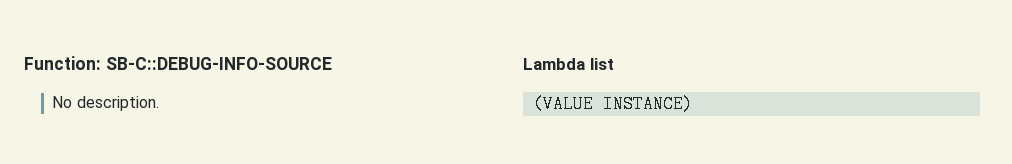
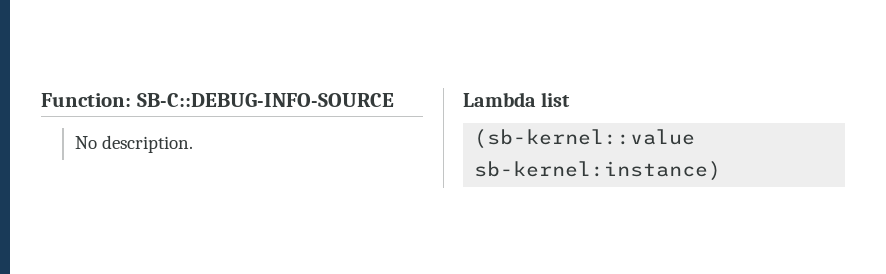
[532,95,693,113] (VALUE INSTANCE) -> [474,129,696,149] [474,161,722,181] (sb-kernel::value sb-kernel:instance)

